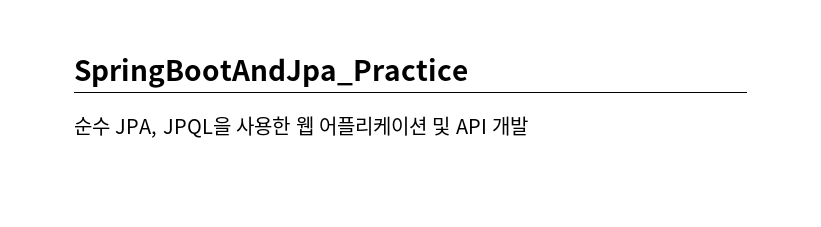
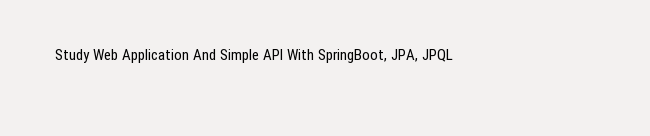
[74,58,468,88] [74,116,529,138] SpringBootAndJpa_Practice // 순수 JPA, JPQL을 사용한 웹 어플리케이션 및 API 개발 -> [55,49,454,63] Study Web Application And Simple API With SpringBoot, JPA, JPQL

